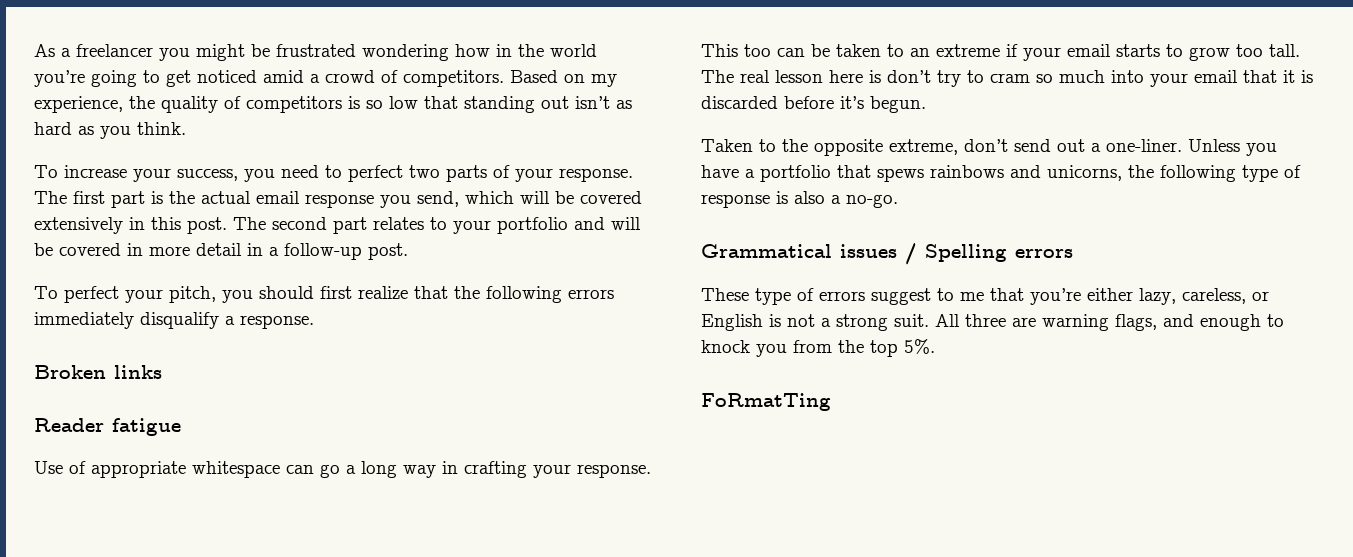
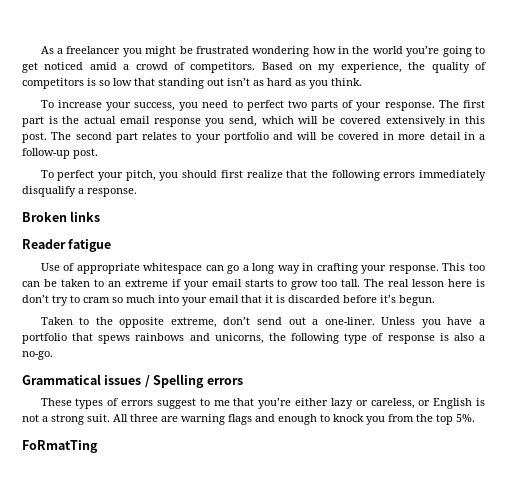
[755,288,791,305] type -> [75,398,104,409] types
[1139,288,1176,305] lazy, -> [330,398,368,409] lazy or
[1115,314,1157,331] flags, -> [228,414,252,425] flags

